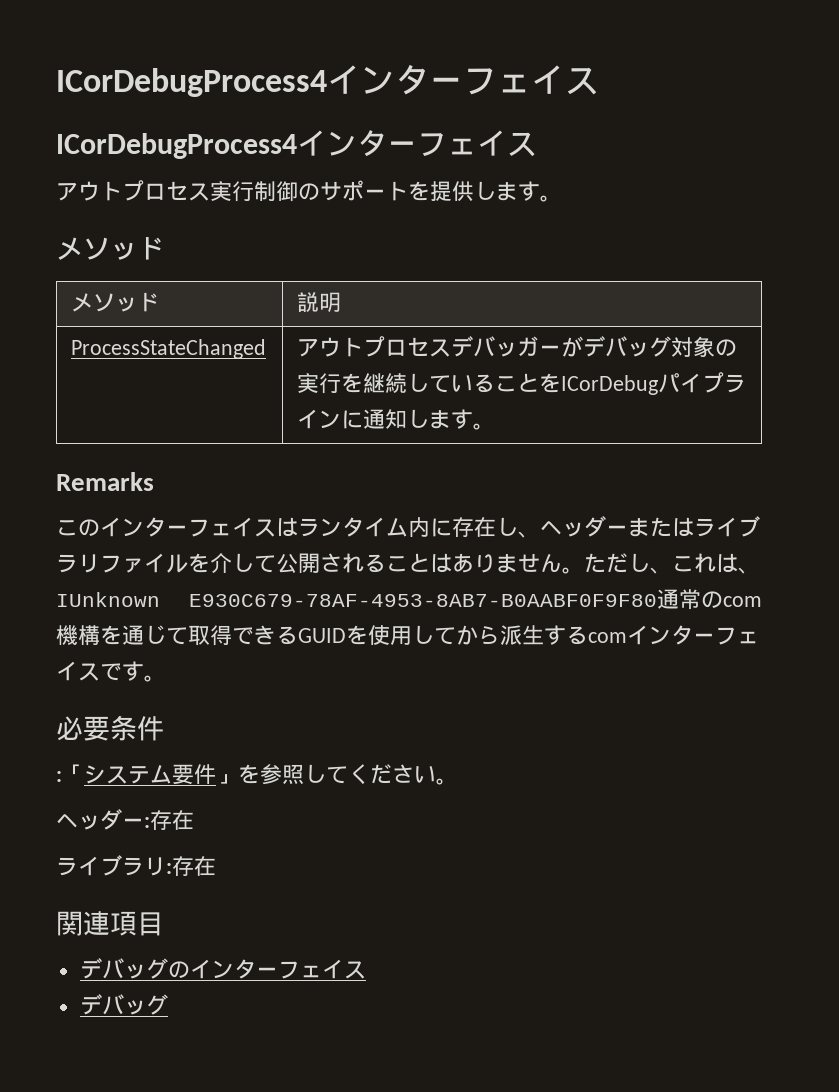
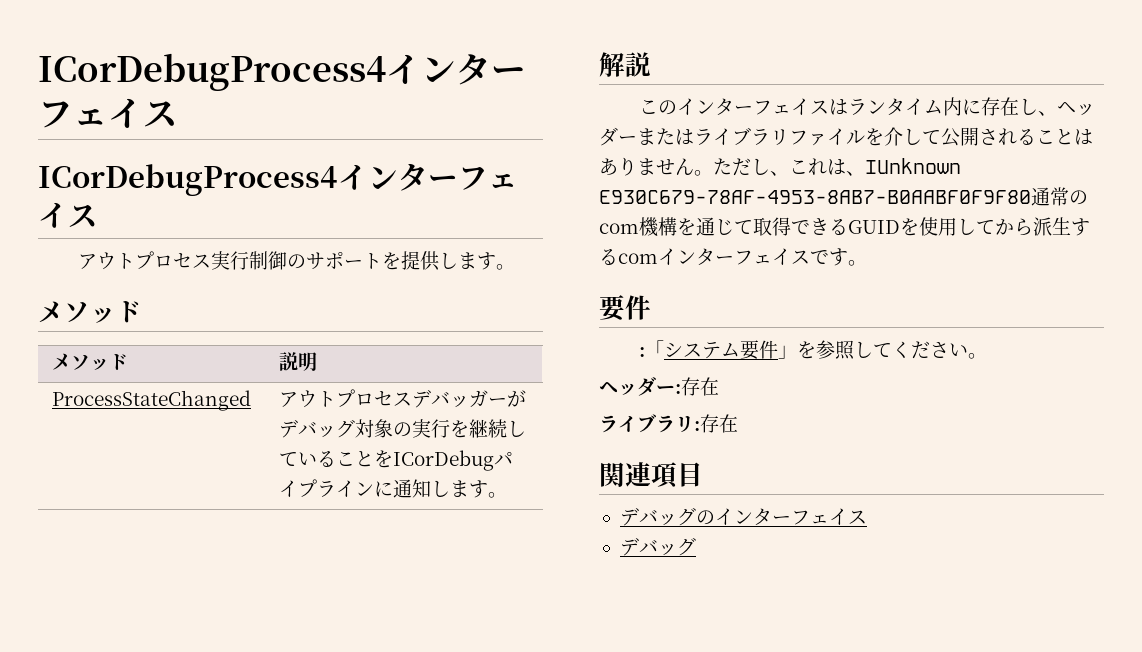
[56,472,154,491] Remarks -> [599,52,651,77] 解説
[56,715,137,741] 必要条 -> [599,295,626,321] 要

